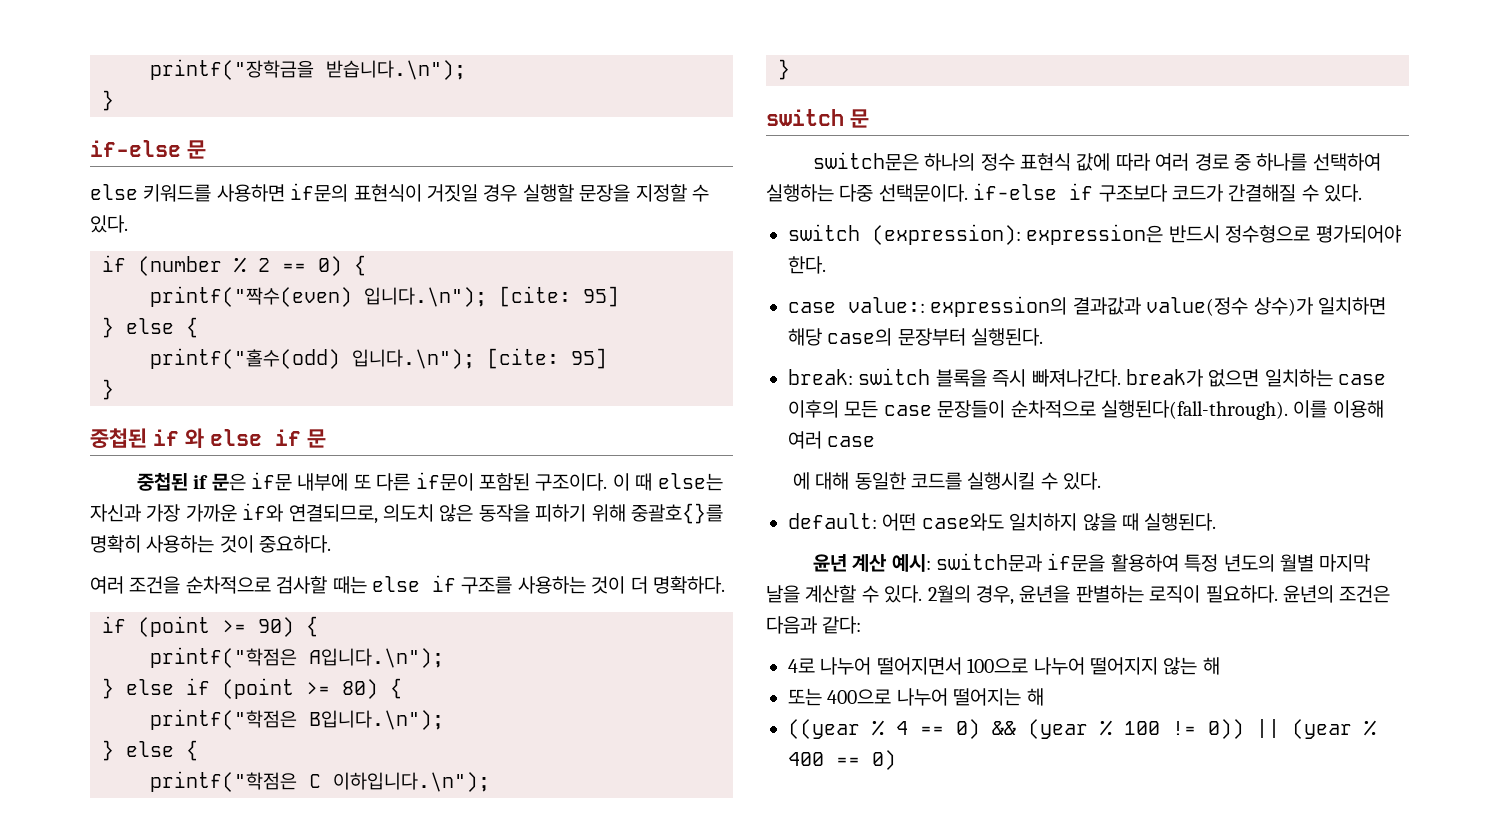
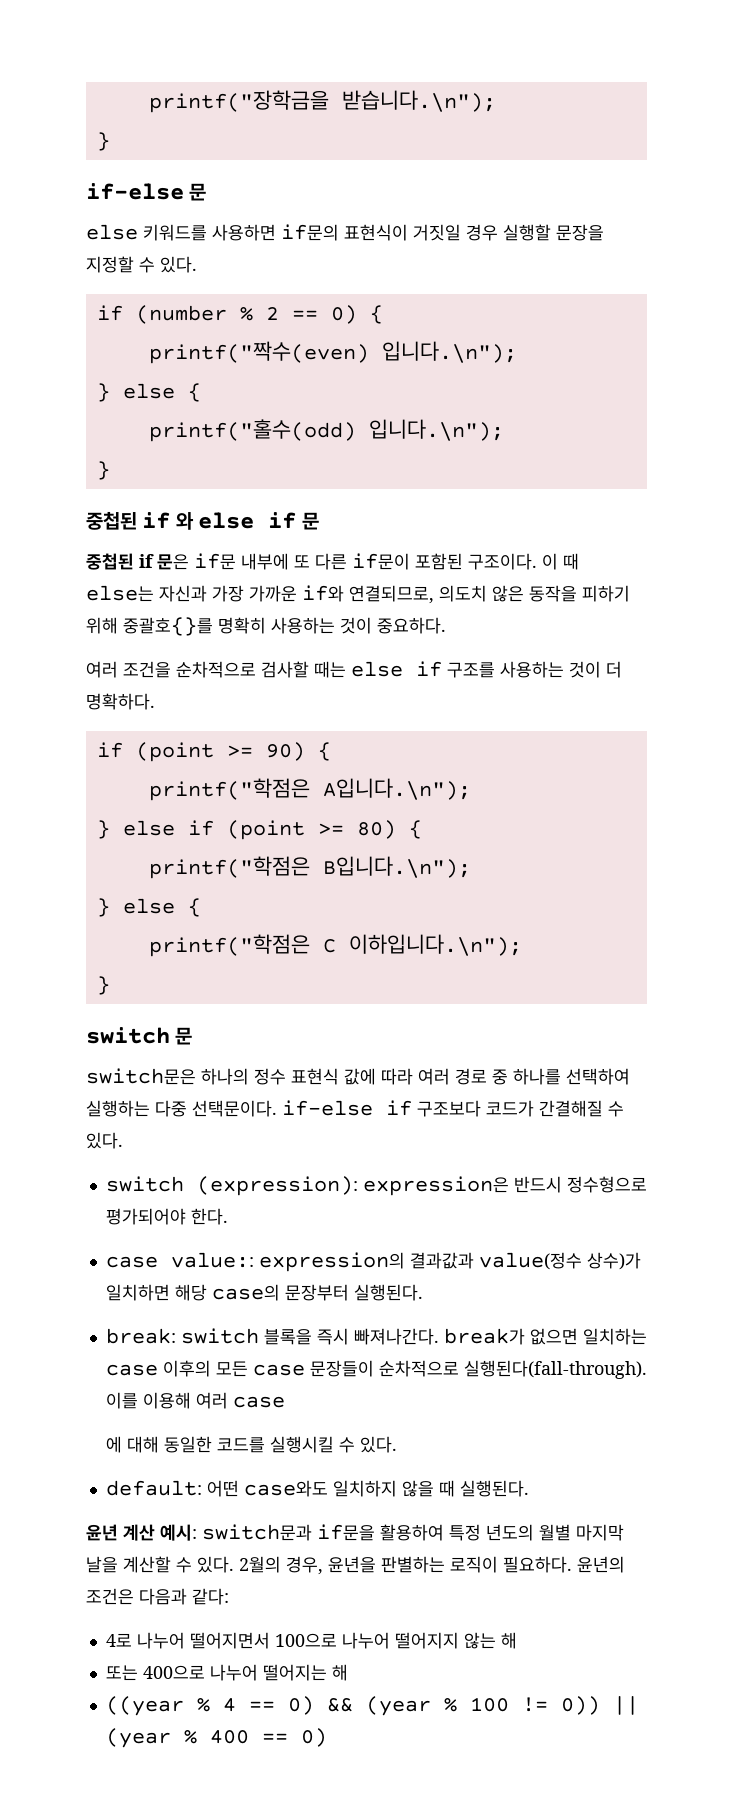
[499,286,619,307] [cite: 95] -> (517, 352) none
[487,348,607,369] [cite: 95] -> (504, 430) none

